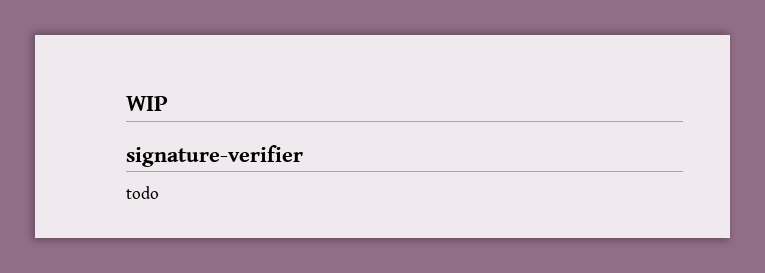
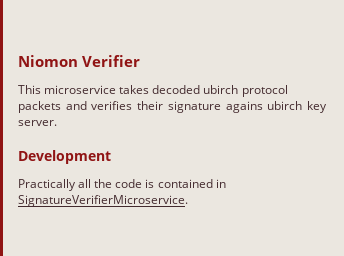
[126,96,168,111] [126,145,303,167] [126,186,159,199] WIP // signature-verifier // todo -> [18,55,140,67] [18,85,288,97] [18,101,328,113] [18,120,57,126] [18,150,111,164] [18,179,226,191] [18,195,188,207] Niomon Verifier // This microservice takes decoded ubirch protocol packets and verifies their signature agains ubirch key server. // Development // Practically all the code is contained in SignatureVerifierMicroservice.

